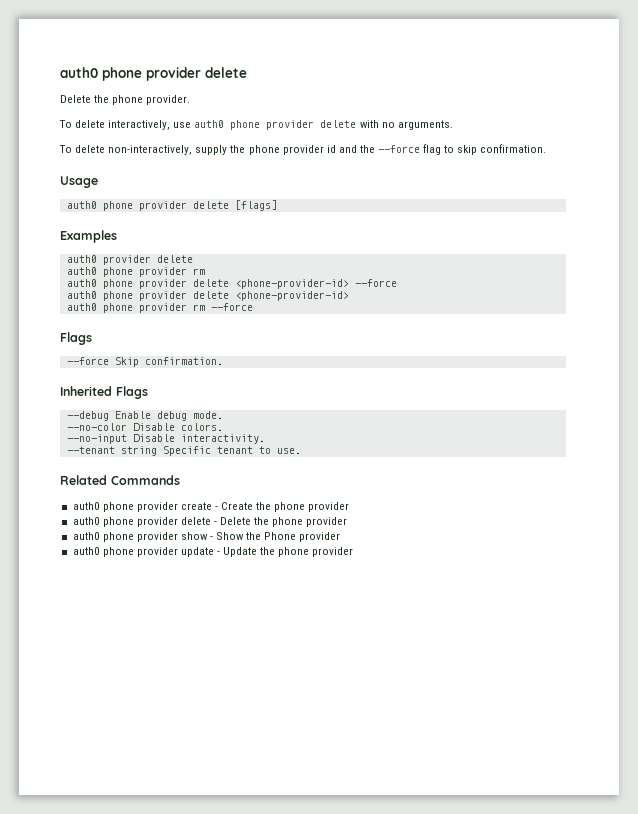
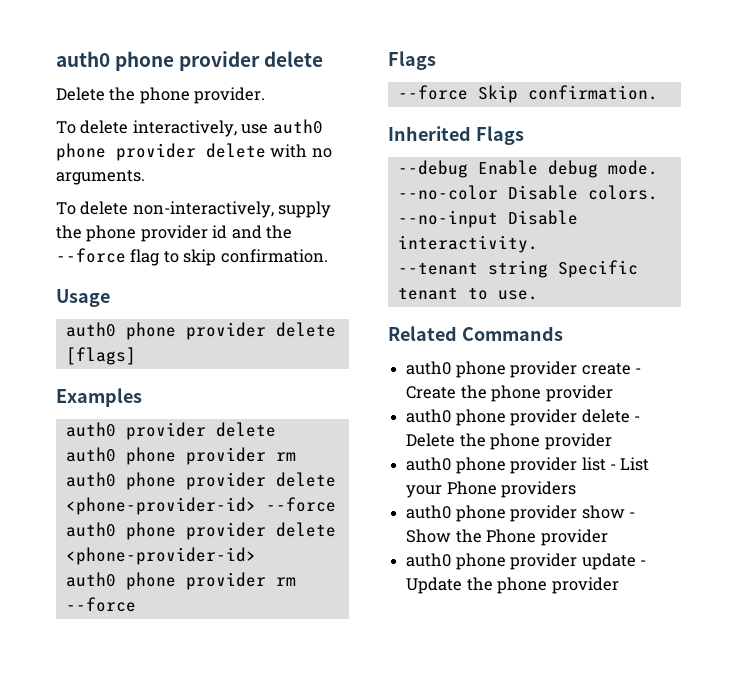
(348, 522) none -> [406,457,650,474] [406,481,577,498] // auth0 phone provider list - List your Phone providers

